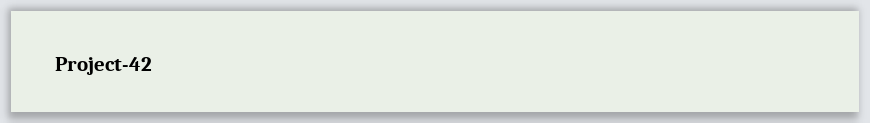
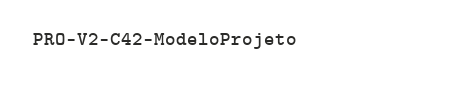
[55,57,152,75] Project-42 -> [33,33,297,49] PRO-V2-C42-ModeloProjeto

